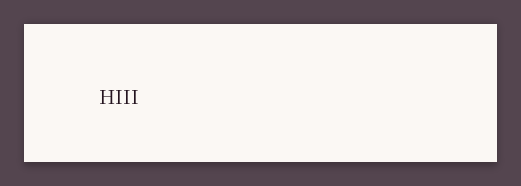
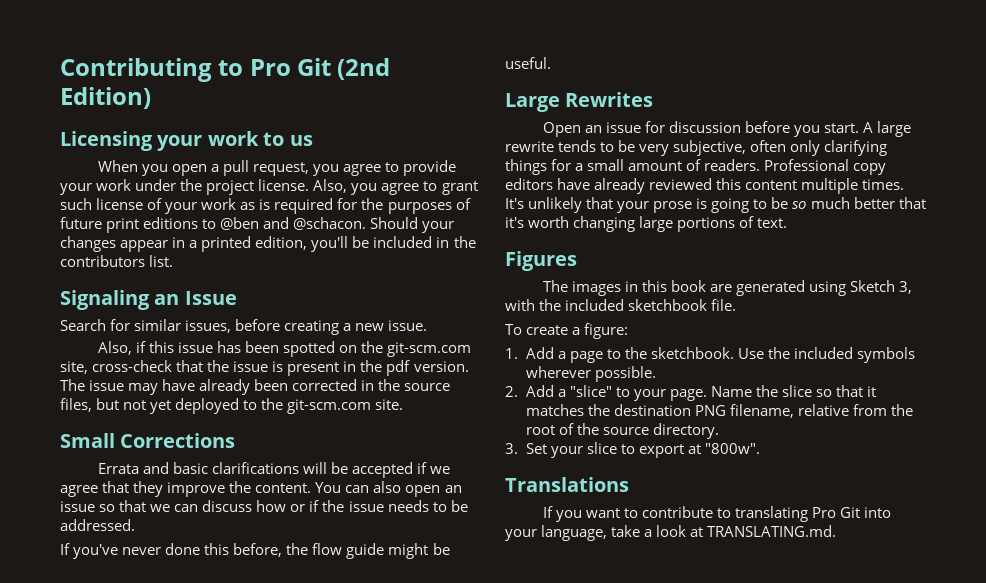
[99,90,139,104] HIII -> [60,58,391,82] [60,87,151,109] [60,131,313,151] [97,160,457,176] [60,179,478,195] [60,198,471,214] [60,217,455,233] [60,236,476,252] [60,255,174,267] [60,290,237,310] [60,319,428,335] [97,341,472,357] [60,360,469,376] [60,379,451,395] [60,398,404,414] [60,433,236,448] [97,462,451,478] [60,481,462,497] [60,500,468,512] [60,519,135,531] [60,543,450,559] [505,57,551,69] [505,92,654,112] [542,121,912,137] [505,140,888,156] [505,159,887,175] [505,178,905,194] [505,197,926,213] [505,216,788,232] [505,251,577,271] [542,280,913,296] [505,299,737,311] [505,323,629,339] [505,347,916,363] [525,366,656,382] [505,385,877,401] [525,404,914,418] [525,423,719,439] [505,442,760,458] [505,477,629,492] [542,506,892,522] [505,525,837,541] Contributing to Pro Git (2nd Edition) // Licensing your work to us // When you open a pull request, you agree to provide your work under the project license. Also, you agree to grant such license of your work as is required for the purposes of future print editions to @ben and @schacon. Should your changes appear in a printed edition, you'll be included in the contributors list. // Signaling an Issue // Search for similar issues, before creating a new issue. // Also, if this issue has been spotted on the git-scm.com site, cross-check that the issue is present in the pdf version. The issue may have already been corrected in the source files, but not yet deployed to the git-scm.com site. // Small Corrections // Errata and basic clarifications will be accepted if we agree that they improve the content. You can also open an issue so that we can discuss how or if the issue needs to be addressed. // If you've never done this before, the flow guide might be useful. // Large Rewrites // Open an issue for discussion before you start. A large rewrite tends to be very subjective, often only clarifying things for a small amount of readers. Professional copy editors have already reviewed this content multiple times. It's unlikely that your prose is going to be so much better that it's worth changing large portions of text. // Figures // The images in this book are generated using Sketch 3, with the included sketchbook file. // To create a figure: // 1. Add a page to the sketchbook. Use the included symbols wherever possible. // 2. Add a "slice" to your page. Name the slice so that it matches the destination PNG filename, relative from the root of the source directory. // 3. Set your slice to export at "800w". // Translations // If you want to contribute to translating Pro Git into your language, take a look at TRANSLATING.md.

